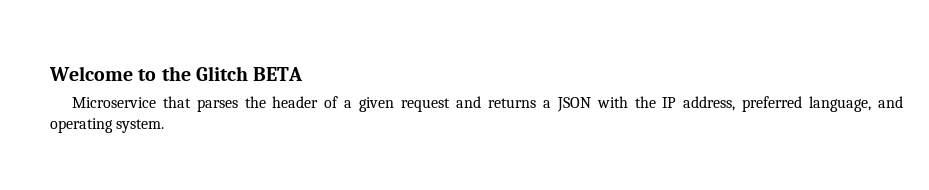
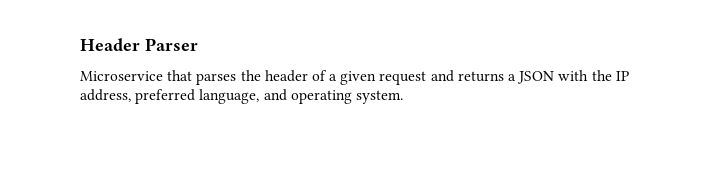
[49,66,304,81] Welcome to the Glitch BETA -> [80,38,198,51] Header Parser

